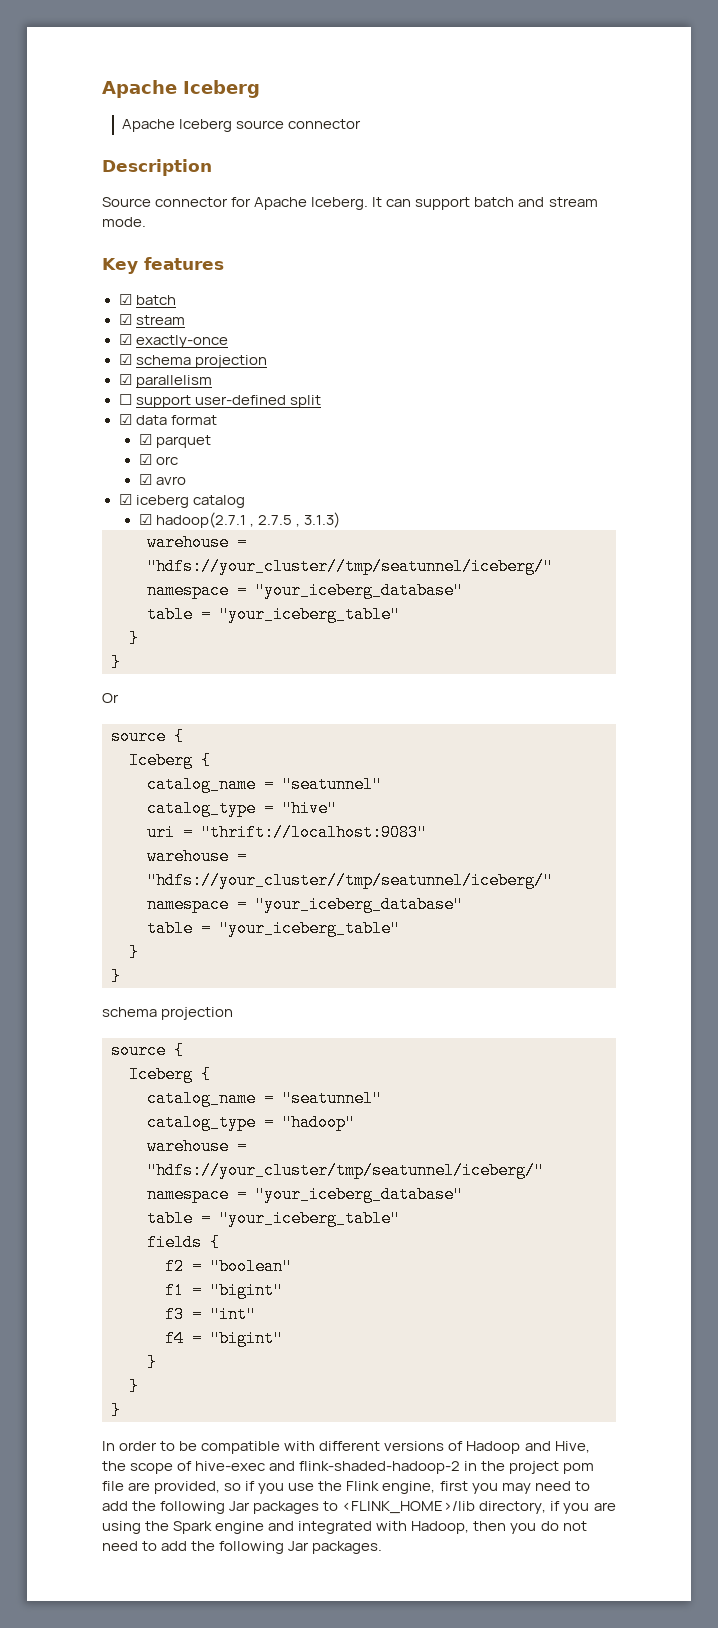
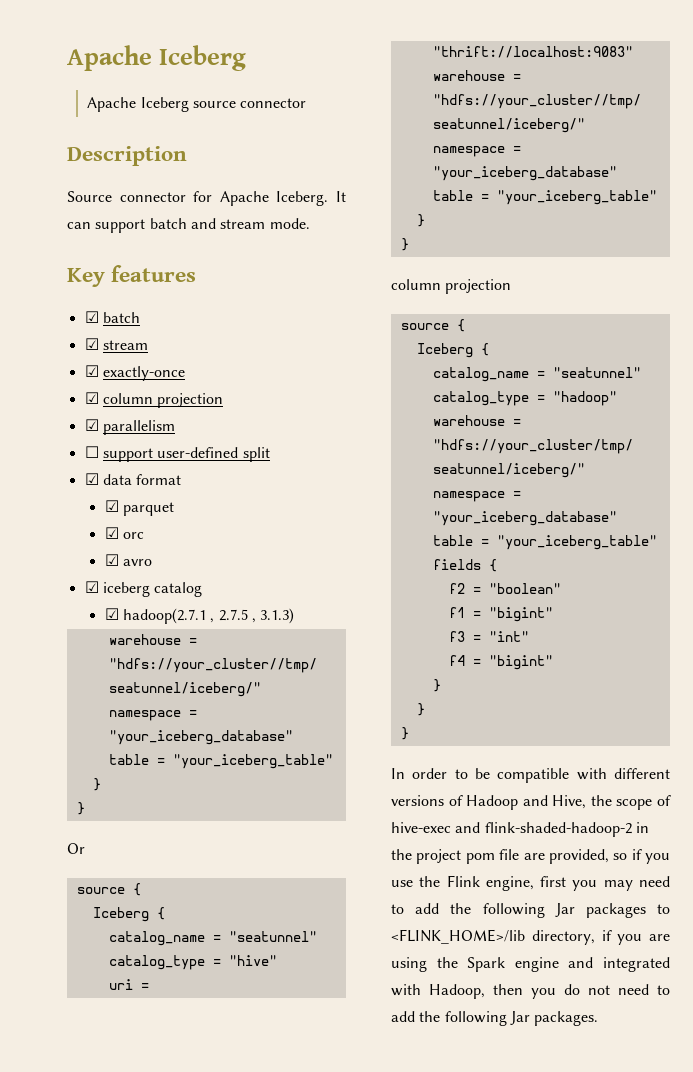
[135,355,191,365] schema -> [102,393,153,404] column
[102,1007,157,1017] schema -> [391,279,441,290] column

